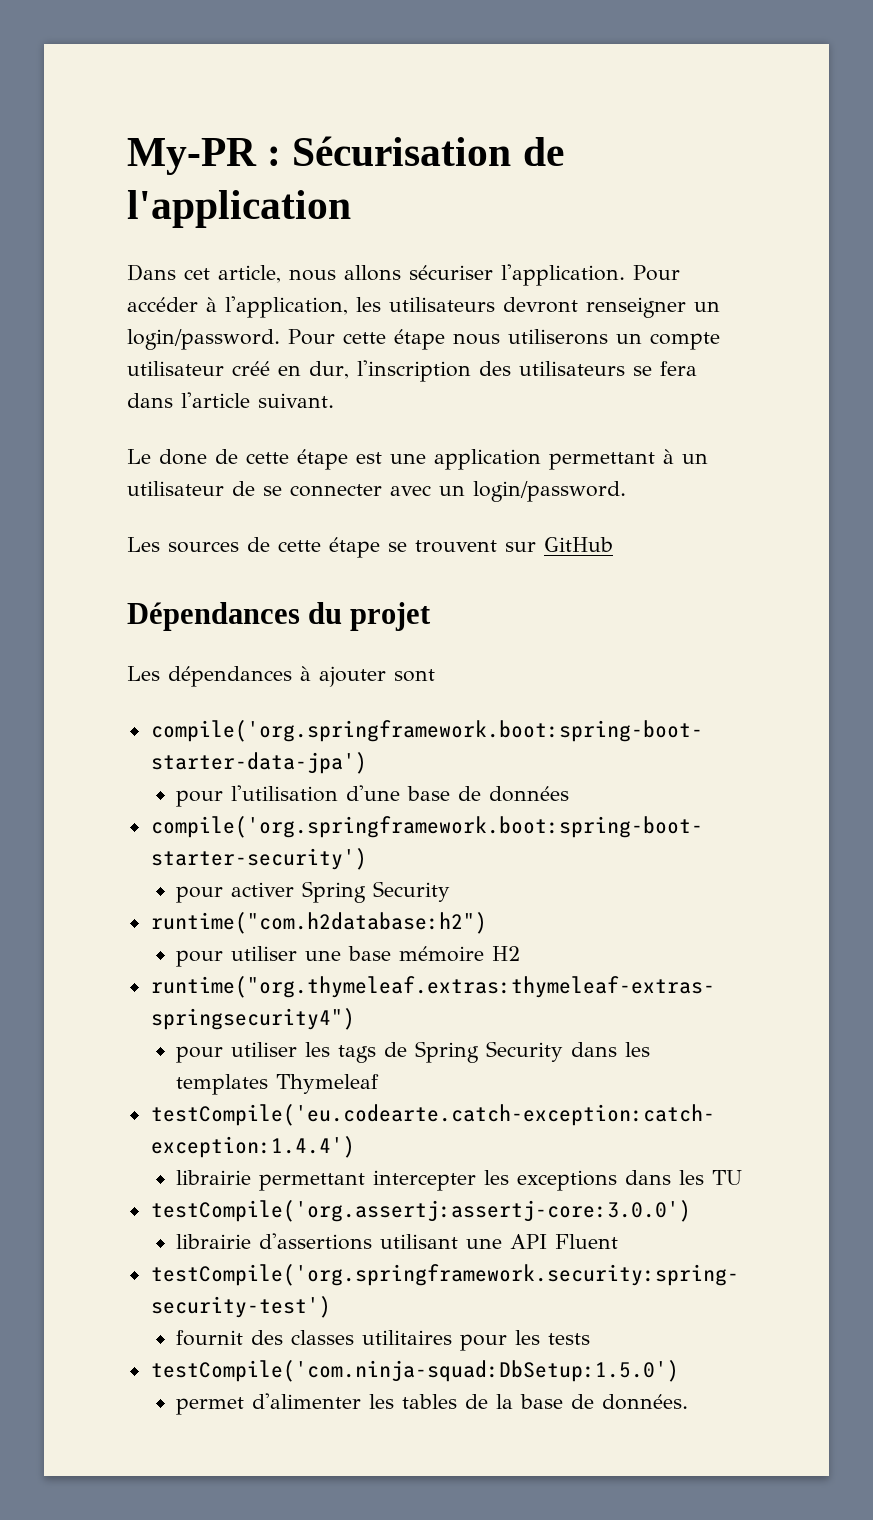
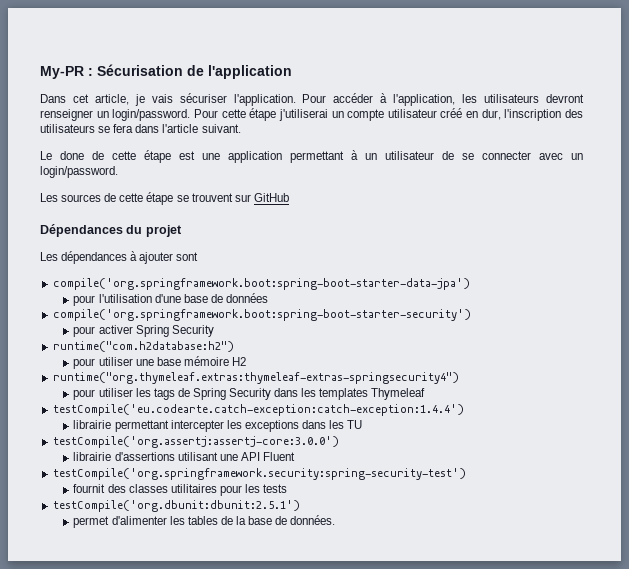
[289,265,401,281] nous allons -> [134,94,173,106] je vais
[452,329,608,345] nous utiliserons -> [278,109,328,121] j'utiliserai
[150,1360,679,1382] testCompile('com.ninja-squad:DbSetup:1.5.0') -> [52,500,300,512] testCompile('org.dbunit:dbunit:2.5.1')

